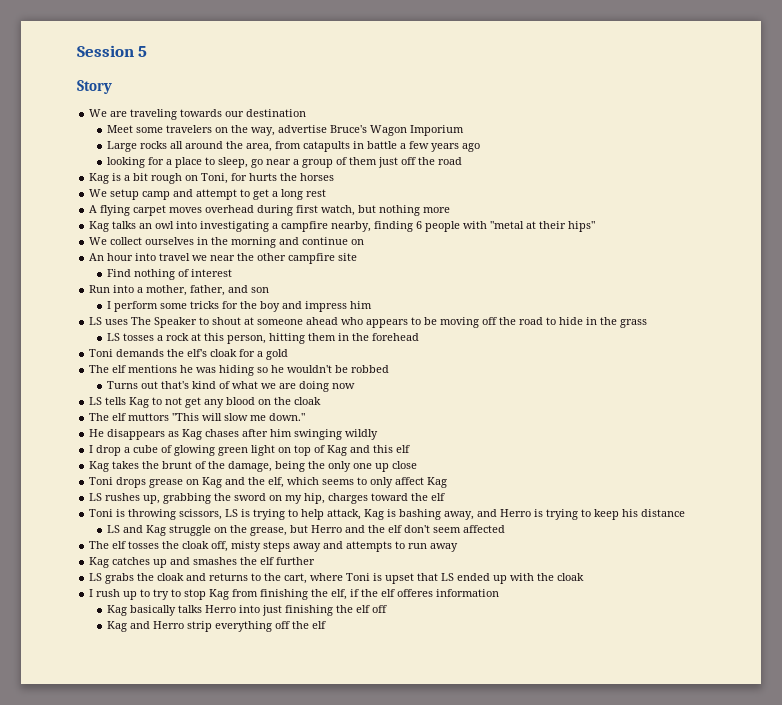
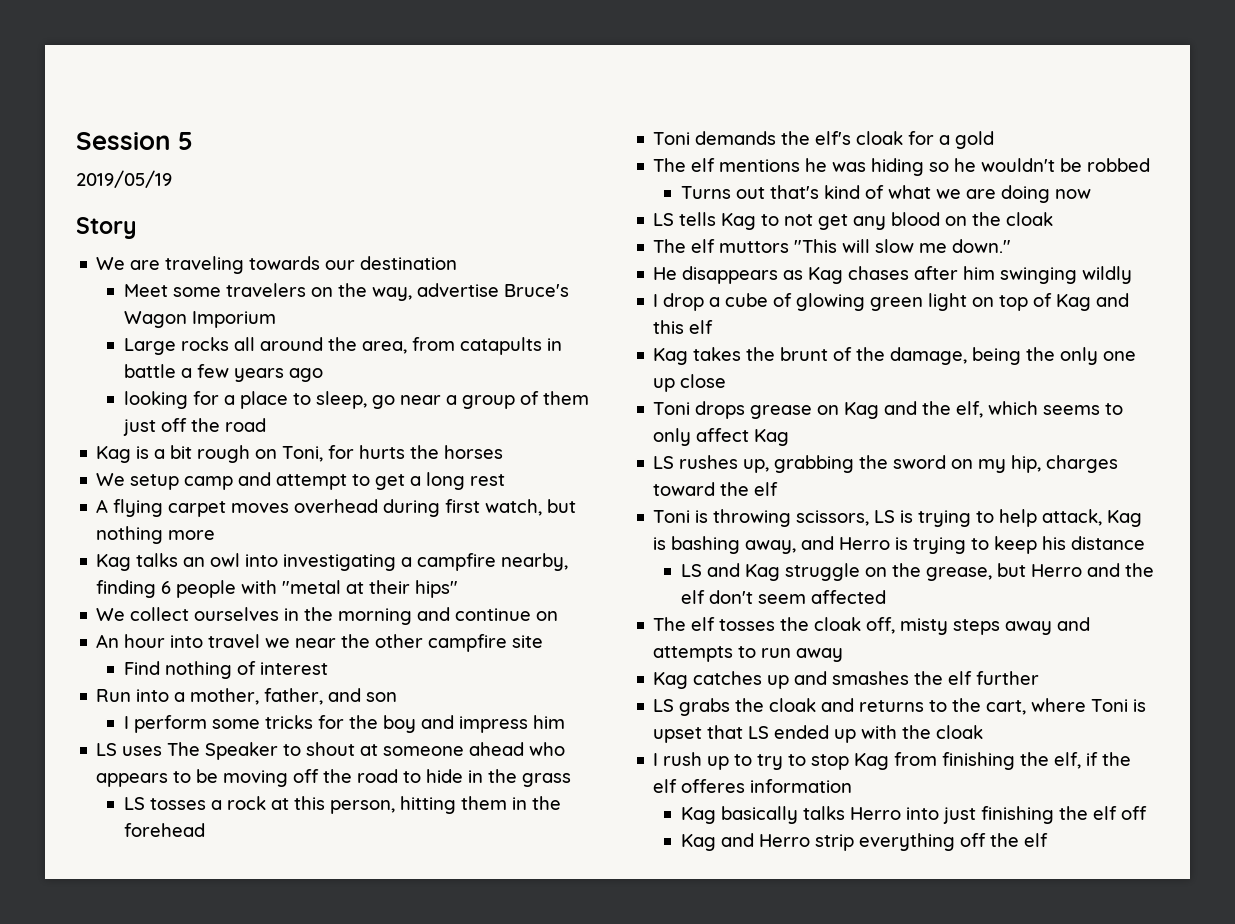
(148, 51) none -> [76,170,172,188] // 2019/05/19

